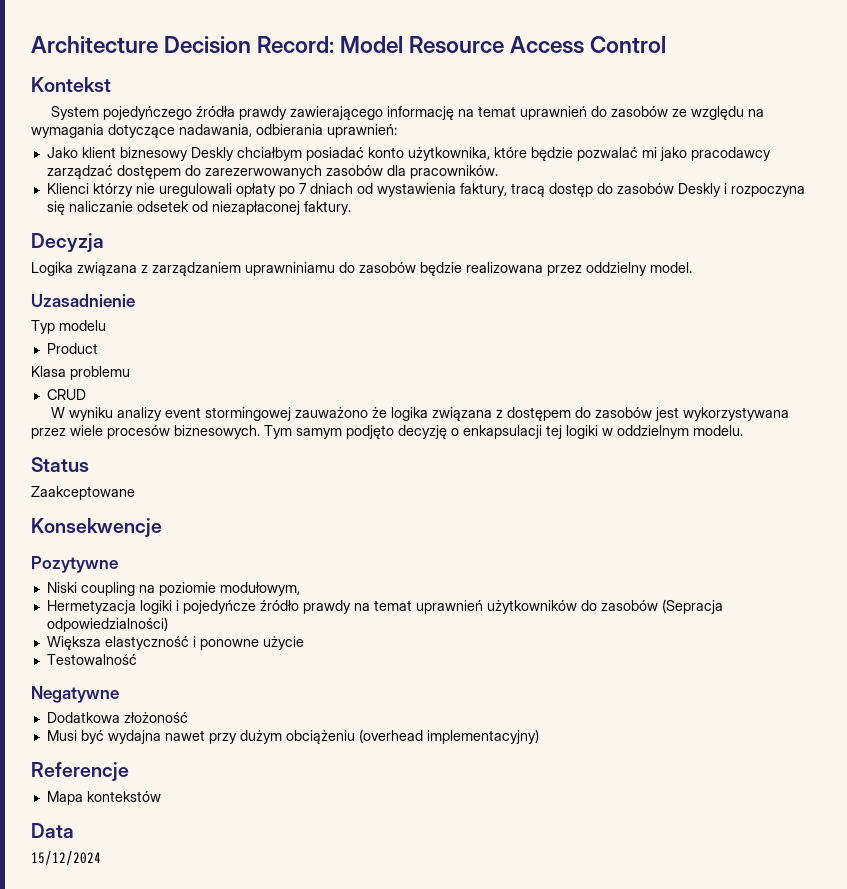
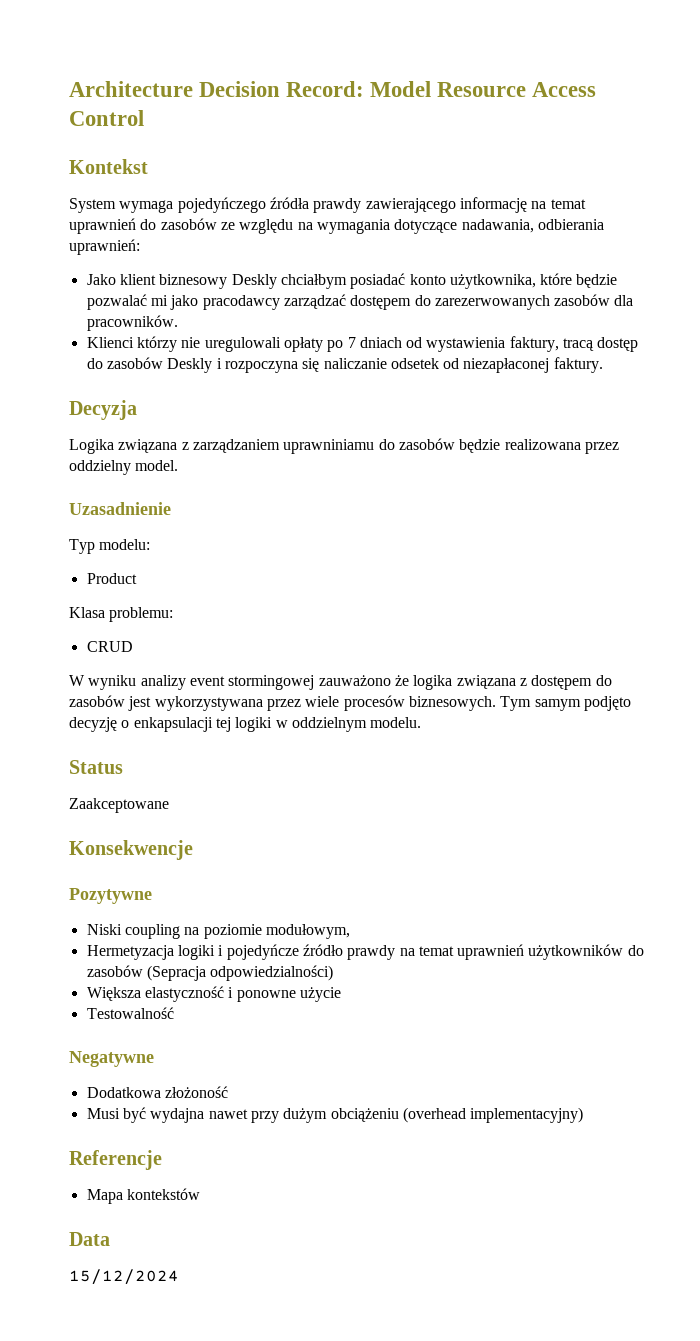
(99, 113) none -> [119,200,174,213] wymaga
[59,320,106,331] modelu -> [99,539,151,550] modelu:
[70,366,130,380] problemu -> [109,607,174,622] problemu:

